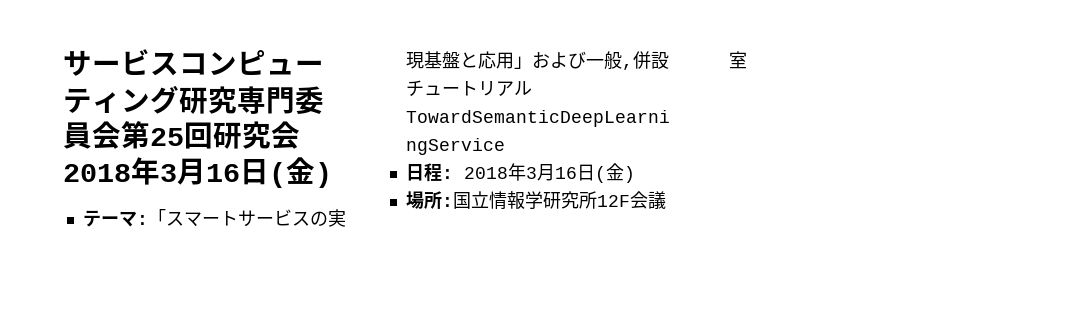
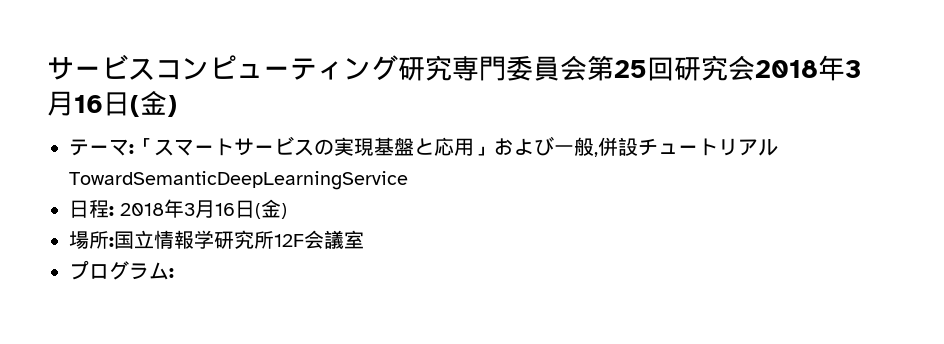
(747, 60) none -> [69,260,174,280] // プログラム:

